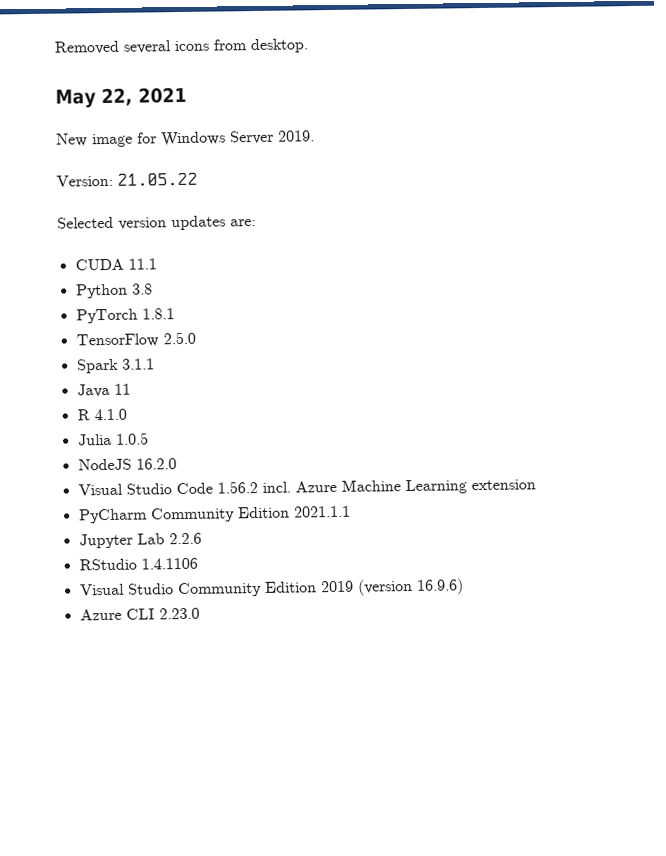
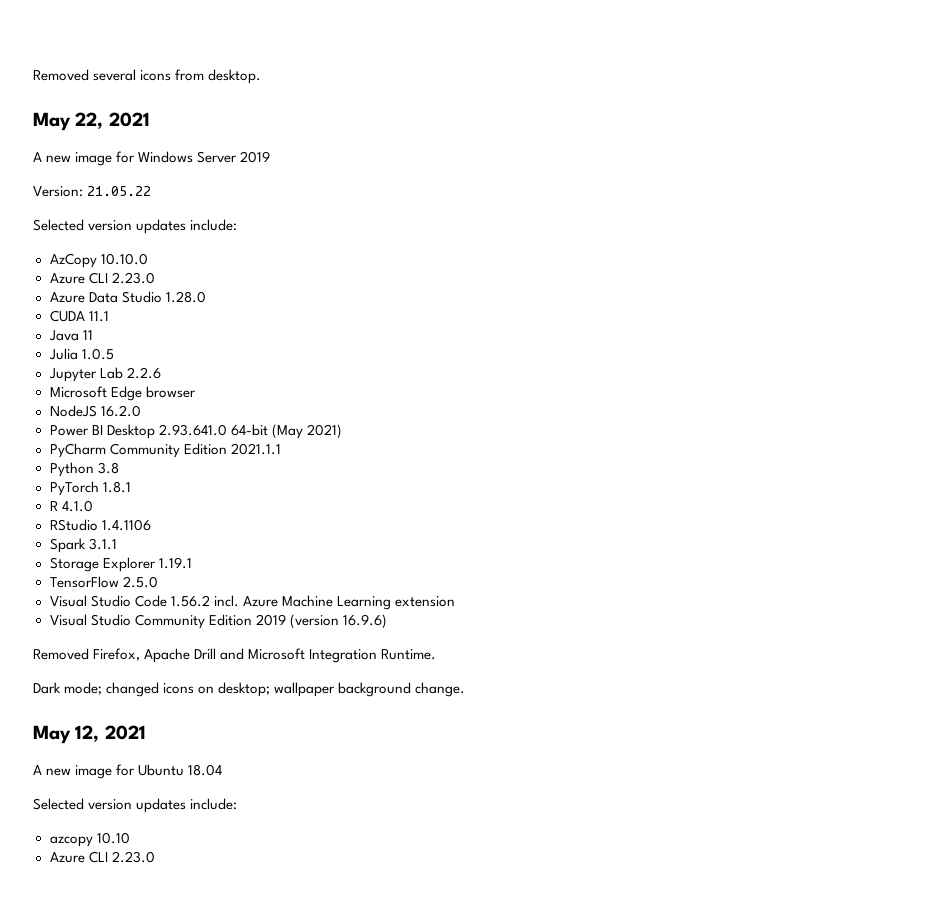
[56,133,88,147] New -> [33,152,72,163] A new
[278,130,315,142] 2019. -> [240,151,271,163] 2019
[230,219,256,227] [74,258,157,271] [75,283,153,299] [75,308,175,324] [75,331,196,348] [76,358,155,374] [76,383,131,398] [76,408,127,421] [77,432,149,446] [77,458,177,471] are: // CUDA 11.1 // Python 3.8 // PyTorch 1.8.1 // TensorFlow 2.5.0 // Spark 3.1.1 // Java 11 // R 4.1.0 // Julia 1.0.5 // NodeJS 16.2.0 -> [190,219,238,231] [49,253,148,268] [49,272,155,284] [49,291,206,303] [49,310,109,322] [48,330,93,341] [48,348,114,360] [48,367,161,382] [49,386,196,401] [49,405,141,417] [49,424,342,439] [49,443,281,458] [49,462,119,477] [49,481,131,496] [49,500,93,512] [49,519,151,531] [49,538,117,553] [49,557,192,572] [49,576,158,588] include: // AzCopy 10.10.0 // Azure CLI 2.23.0 // Azure Data Studio 1.28.0 // CUDA 11.1 // Java 11 // Julia 1.0.5 // Jupyter Lab 2.2.6 // Microsoft Edge browser // NodeJS 16.2.0 // Power BI Desktop 2.93.641.0 64-bit (May 2021) // PyCharm Community Edition 2021.1.1 // Python 3.8 // PyTorch 1.8.1 // R 4.1.0 // RStudio 1.4.1106 // Spark 3.1.1 // Storage Explorer 1.19.1 // TensorFlow 2.5.0
[78,505,351,524] [78,532,202,549] [78,557,198,571] // PyCharm Community Edition 2021.1.1 // Jupyter Lab 2.2.6 // RStudio 1.4.1106 -> (455, 601) none
(464, 586) none -> [33,648,437,663] [33,682,466,697] [33,725,146,744] [33,764,223,779] [33,798,238,813] [49,832,130,847] // Removed Firefox, Apache Drill and Microsoft Integration Runtime. // Dark mode; changed icons on desktop; wallpaper background change. // May 12, 2021 // A new image for Ubuntu 18.04 // Selected version updates include: // azcopy 10.10

